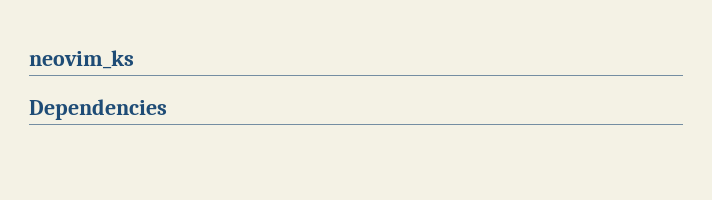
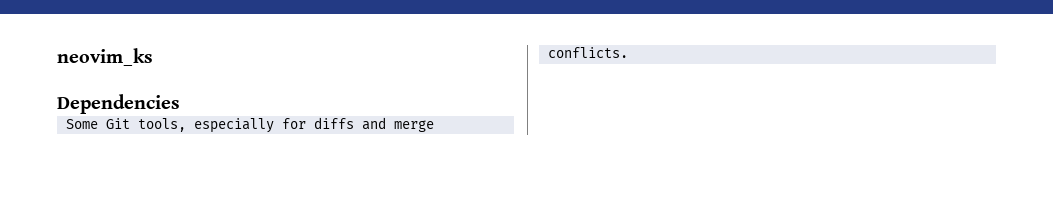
(167, 109) none -> [66,117,435,133] [548,47,629,58] // Some Git tools, especially for diffs and merge conflicts.

